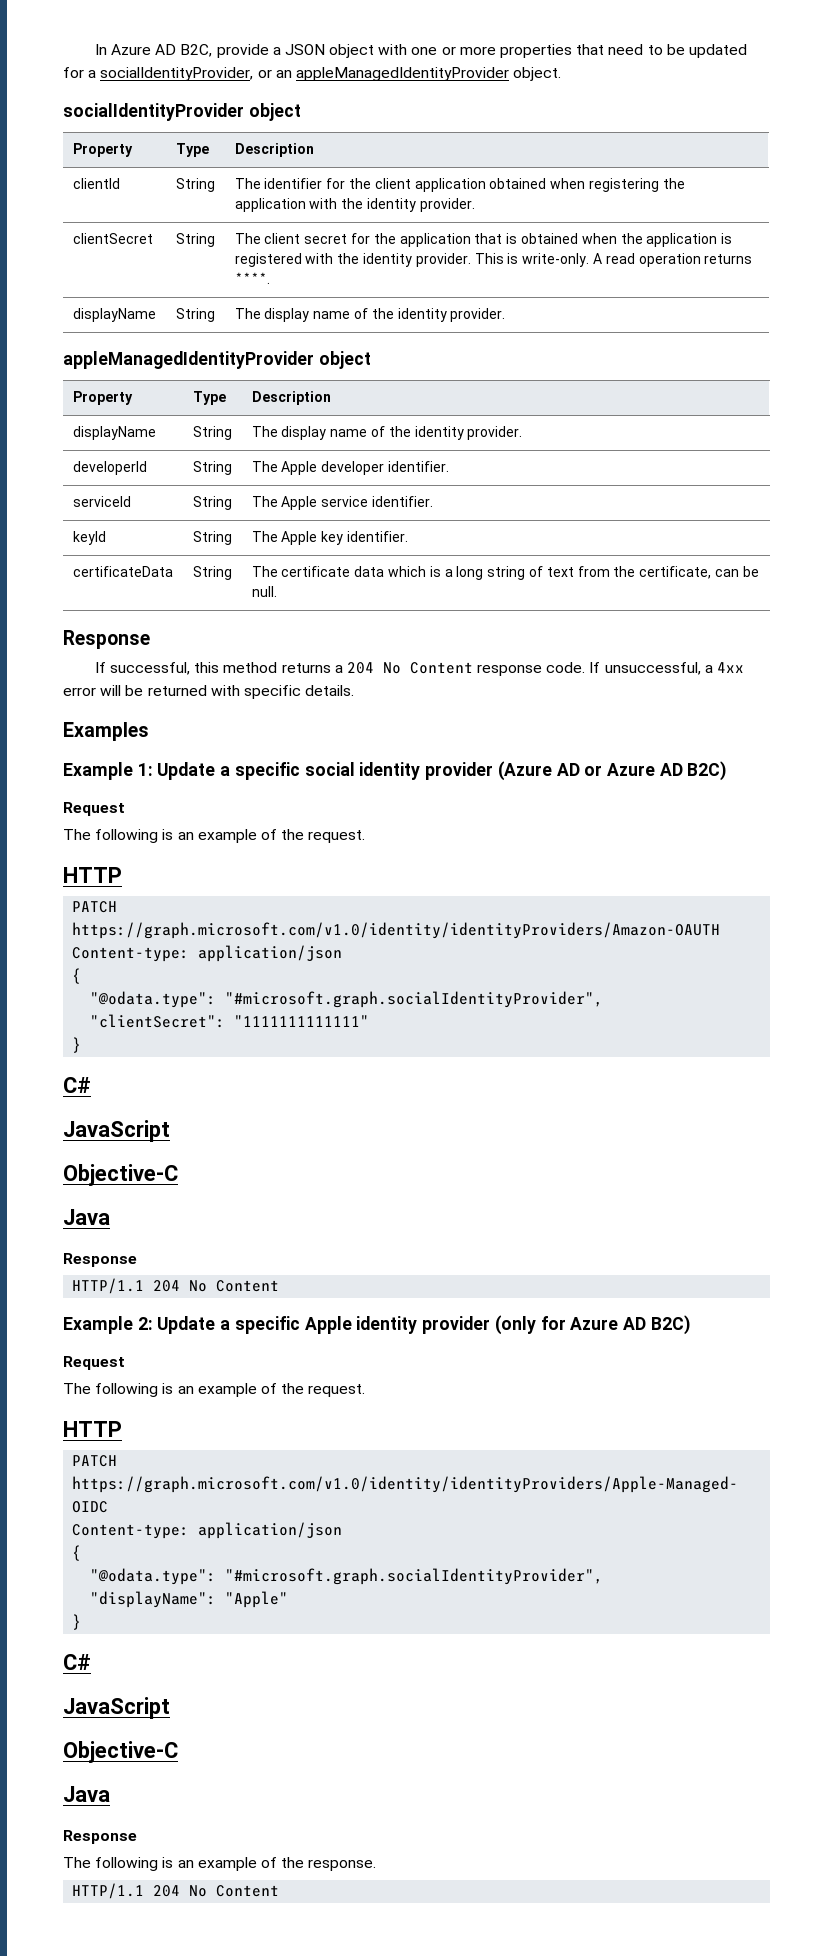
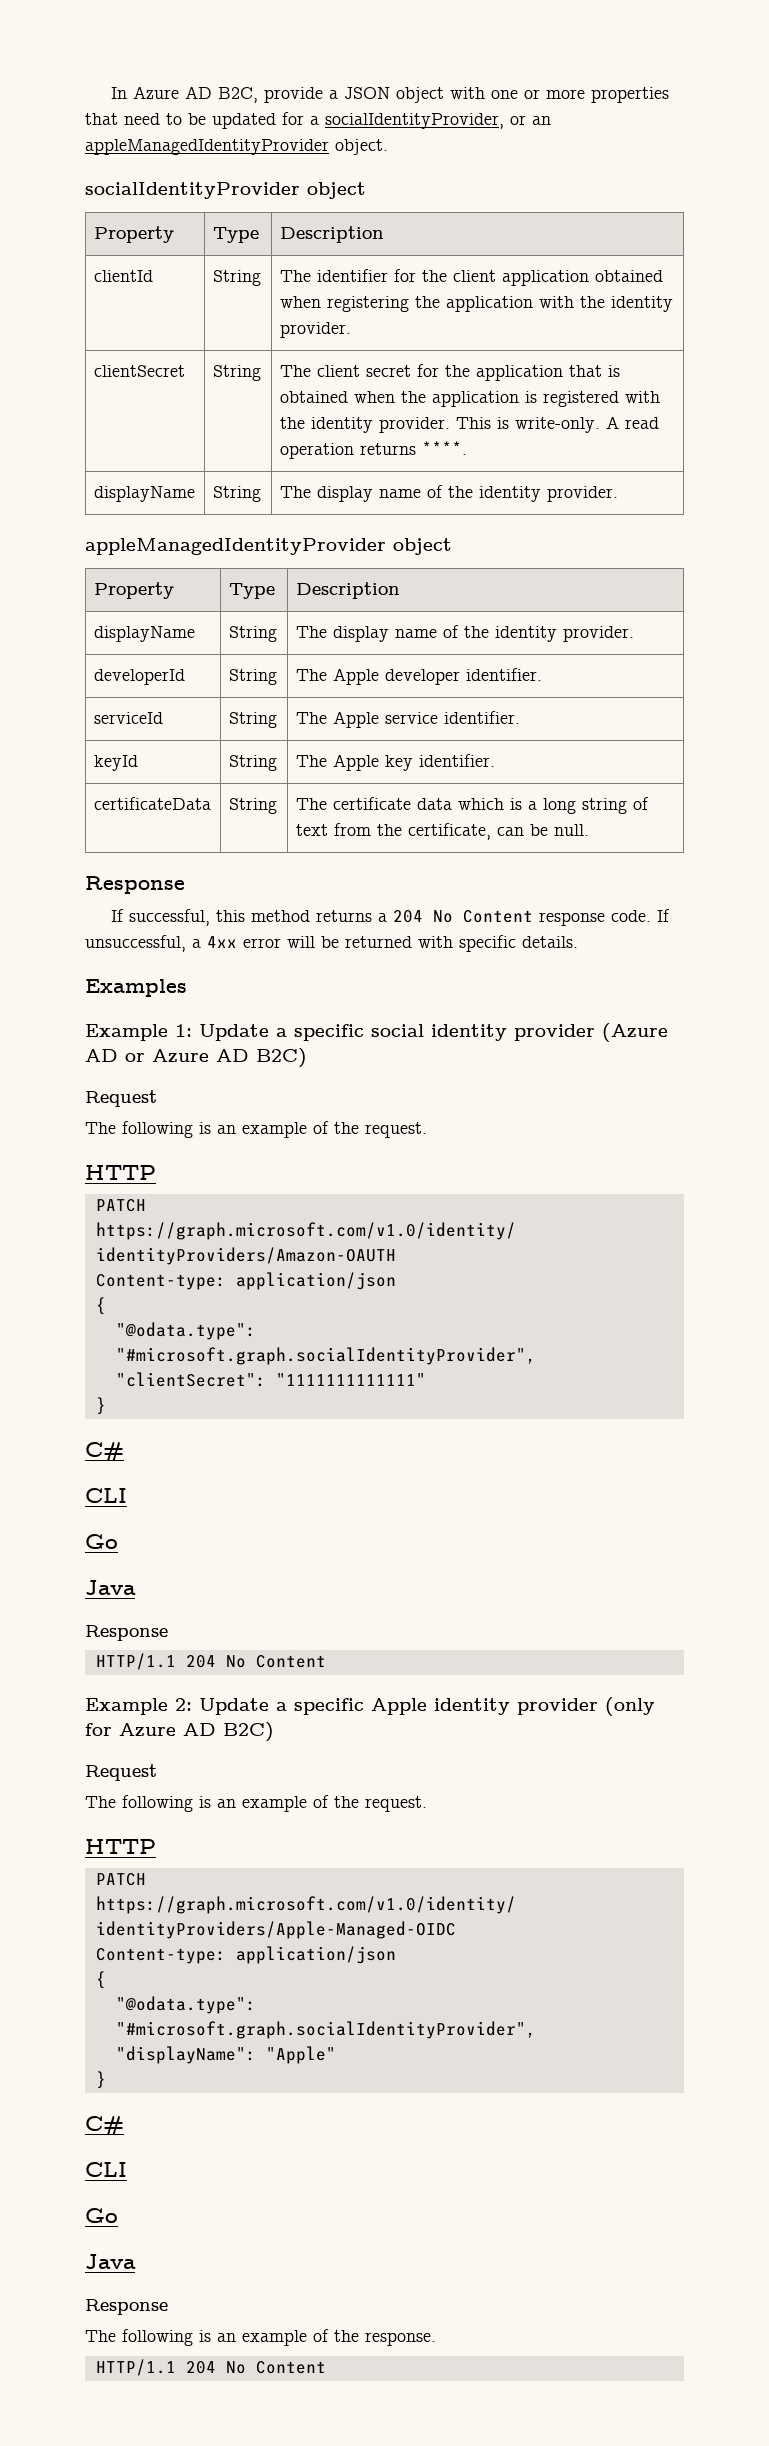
[63,1120,170,1142] [63,1164,178,1186] JavaScript // Objective-C -> [85,1488,127,1503] [85,1534,118,1549] CLI // Go
[63,1697,170,1719] [63,1741,178,1763] JavaScript // Objective-C -> [85,2162,127,2177] [85,2208,118,2223] CLI // Go

